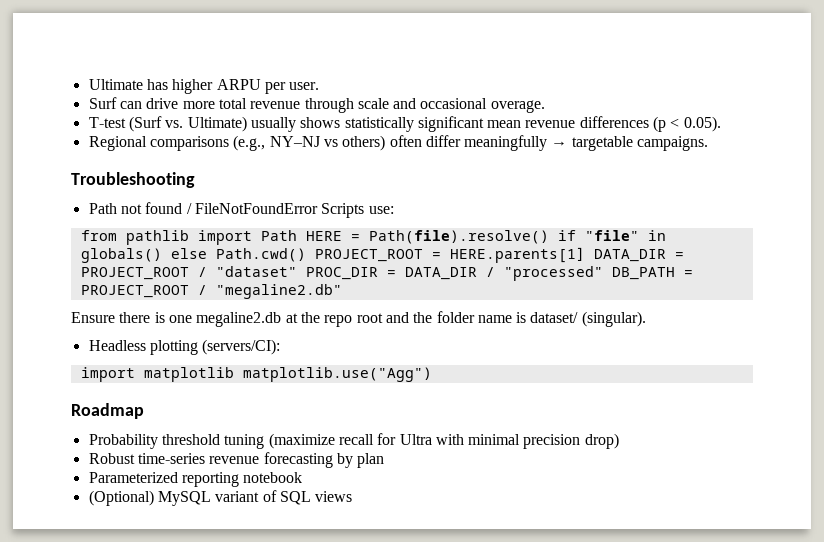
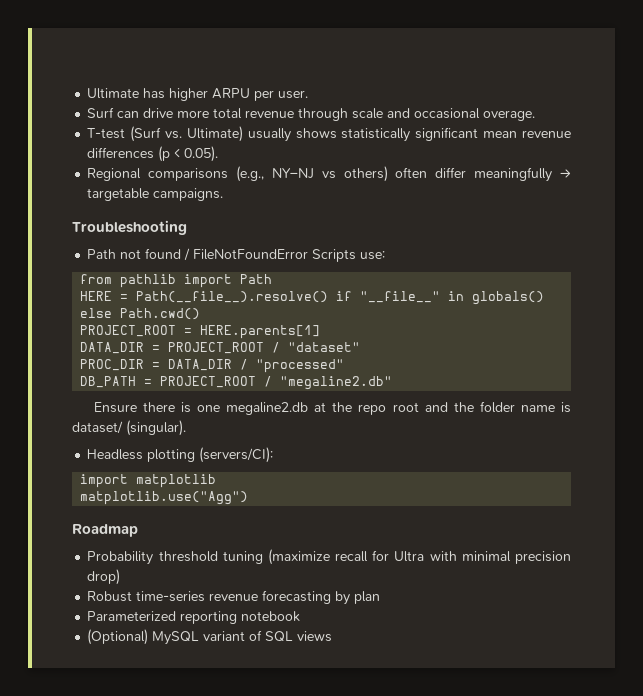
(297, 235) none -> (273, 279) //
[368,230,639,244] Path(file).resolve() if "file" -> [136,291,441,303] Path(__file__).resolve() if "__file__"
(306, 255) none -> (201, 314) //
(585, 255) none -> (321, 332) //
(297, 271) none -> (361, 347) //
(603, 273) none -> (345, 366) //
(234, 374) none -> (217, 481) //

